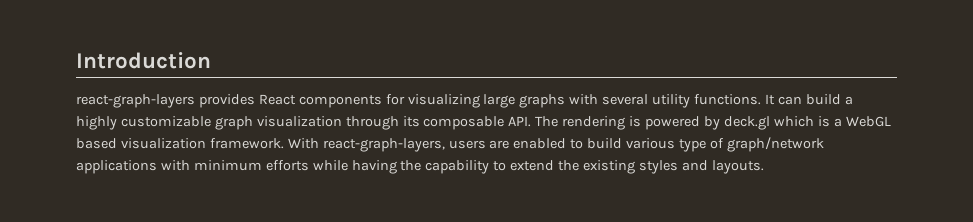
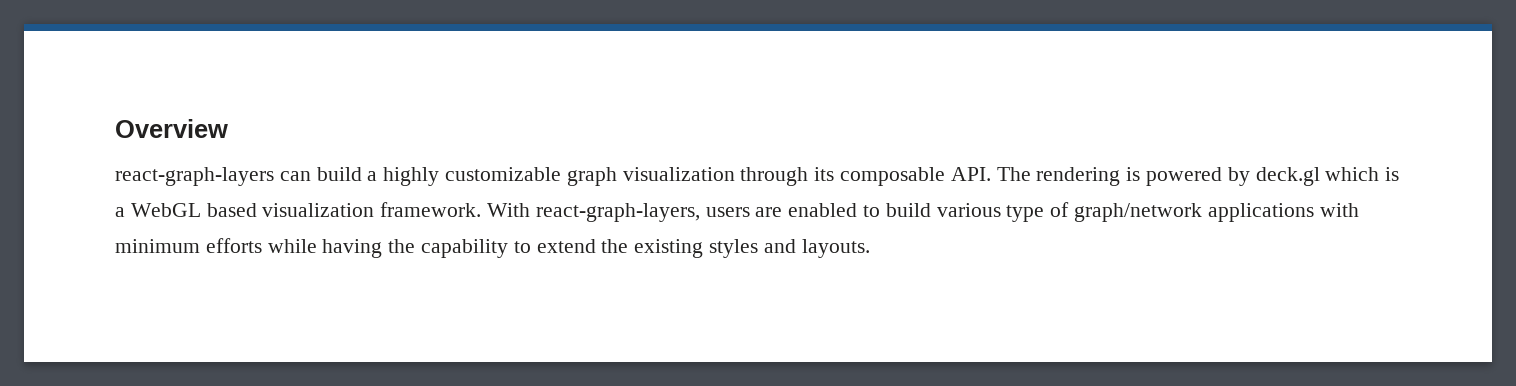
[76,52,211,69] Introduction -> [115,119,228,138] Overview
[198,94,775,108] provides React components for visualizing large graphs with several utility functions. It -> (274, 176) none

